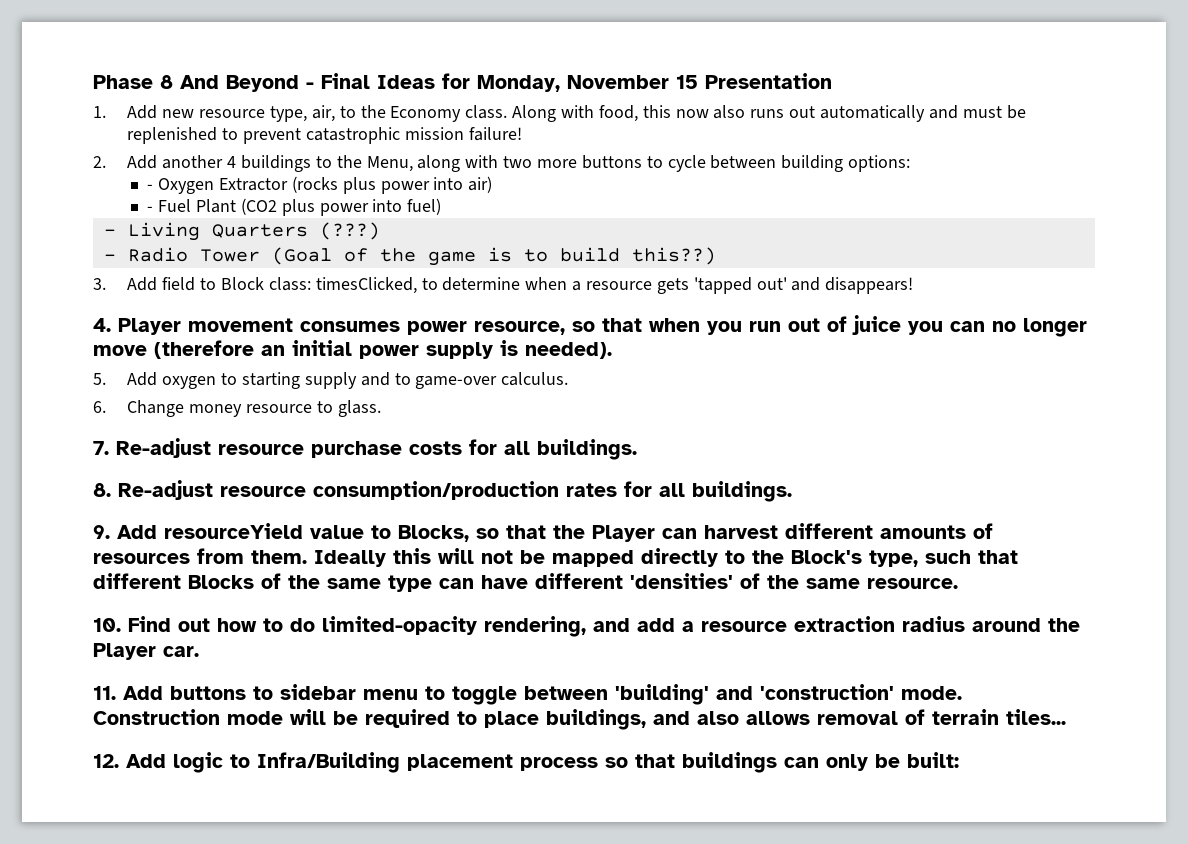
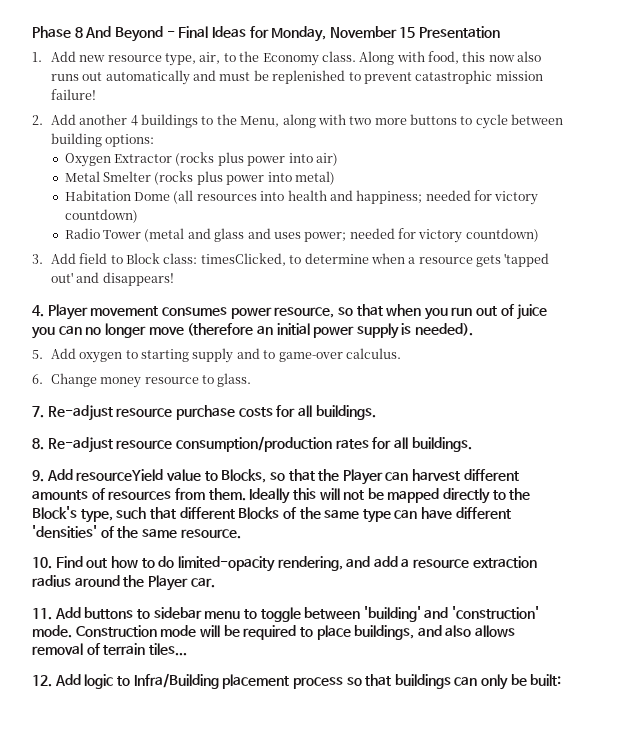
[147,184,154,190] - -> (155, 140) none
[147,198,442,216] [103,222,380,241] [103,247,716,266] - Fuel Plant (CO2 plus power into fuel) // - Living Quarters (???) // - Radio Tower (Goal of the game is to build this??) -> [64,171,335,185] [64,190,539,205] [64,209,138,223] [64,228,539,243] Metal Smelter (rocks plus power into metal) // Habitation Dome (all resources into health and happiness; needed for victory countdown) // Radio Tower (metal and glass and uses power; needed for victory countdown)

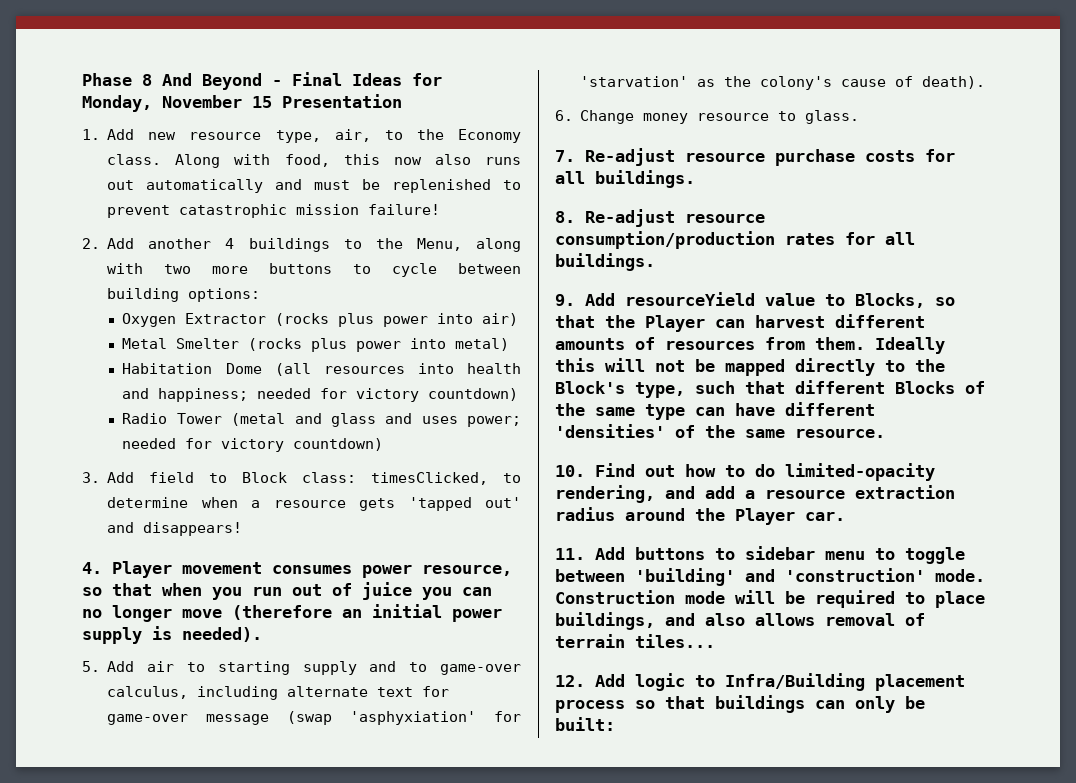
[79,352,123,363] oxygen -> [147,661,175,672] air
[345,348,401,359] calculus. -> [107,686,450,700] [107,711,521,725] [580,76,986,90] calculus, including alternate text for game-over message (swap 'asphyxiation' for 'starvation' as the colony's cause of death).

